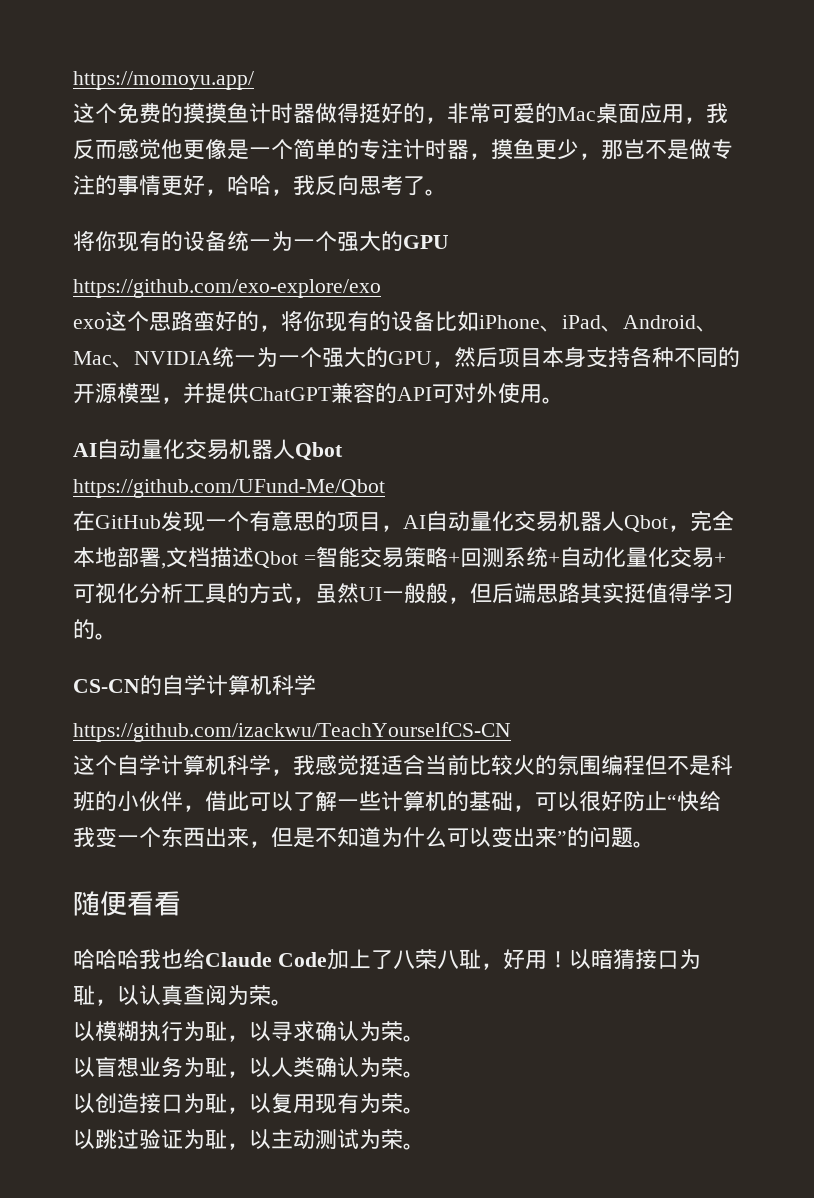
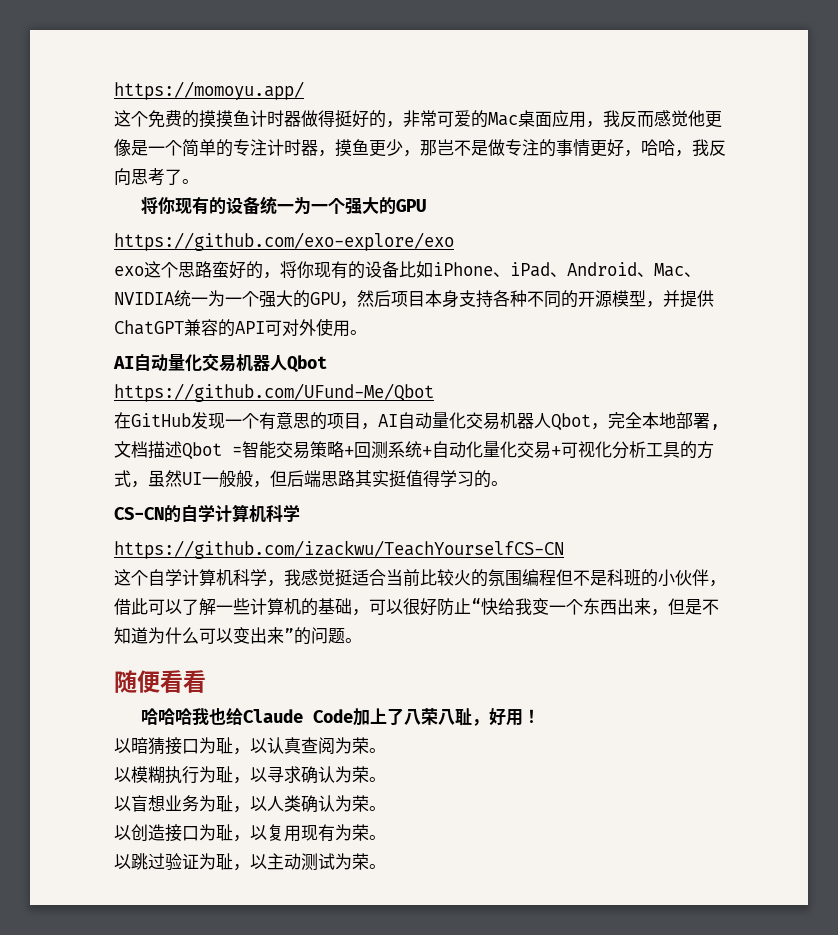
(569, 959) none -> (541, 716) //

